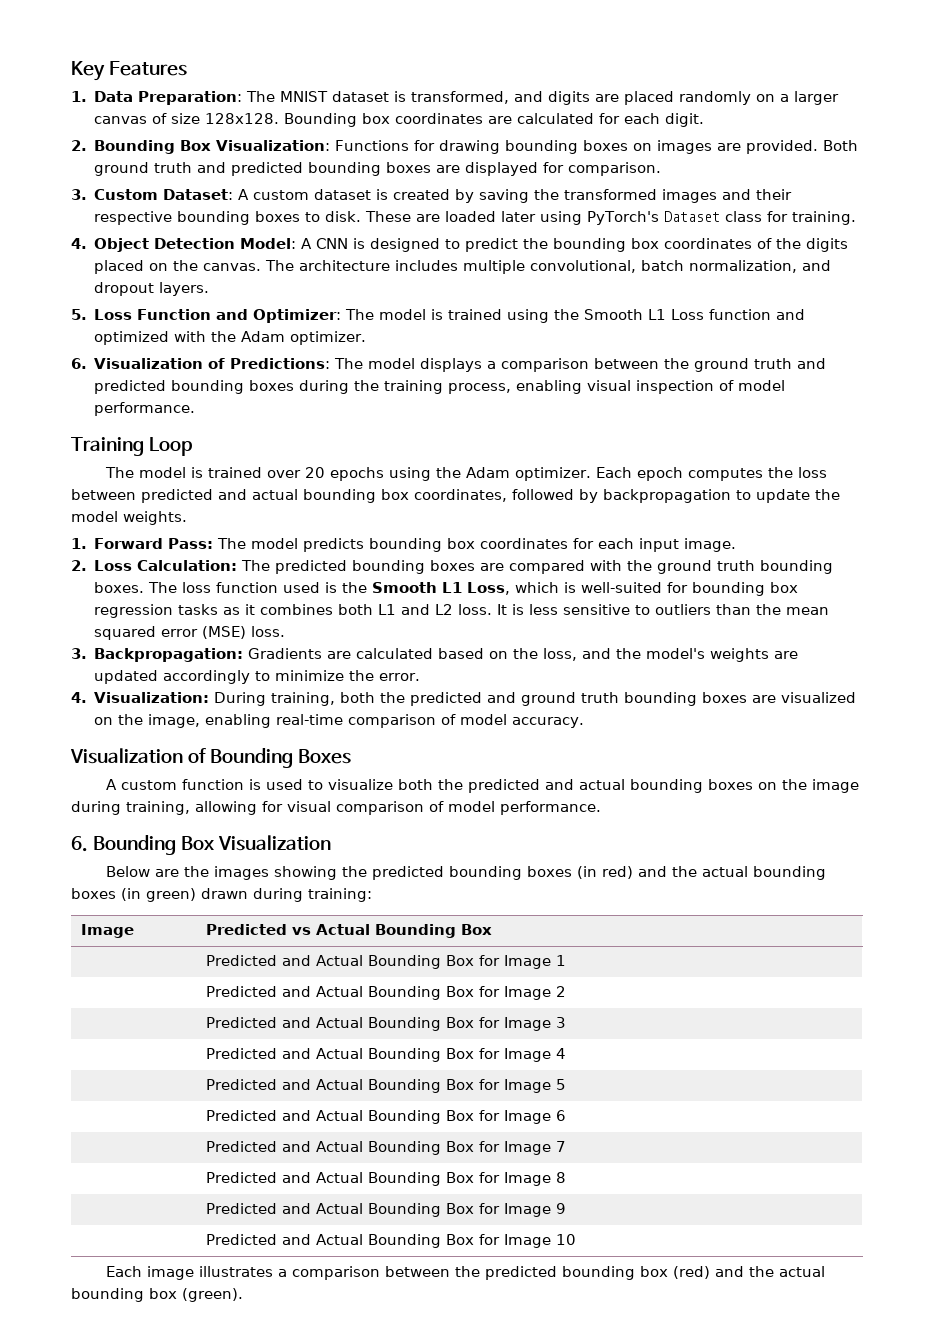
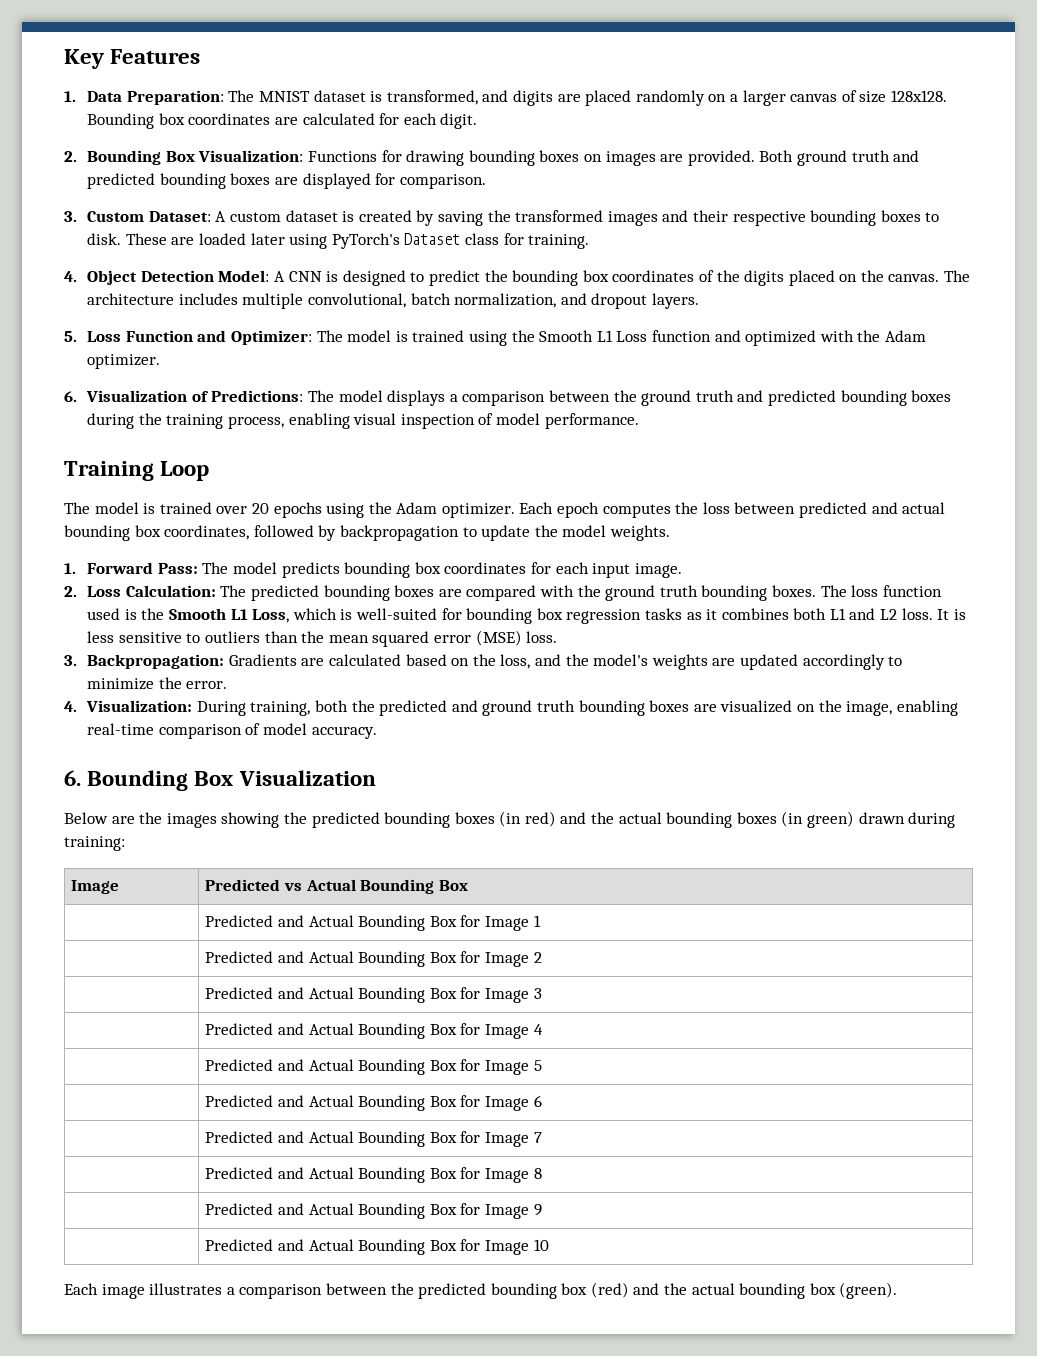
[70,748,351,768] [105,779,859,793] [71,801,601,815] // Visualization of Bounding Boxes // A custom function is used to visualize both the predicted and actual bounding boxes on the image during training, allowing for visual comparison of model performance. -> (377, 732) none

